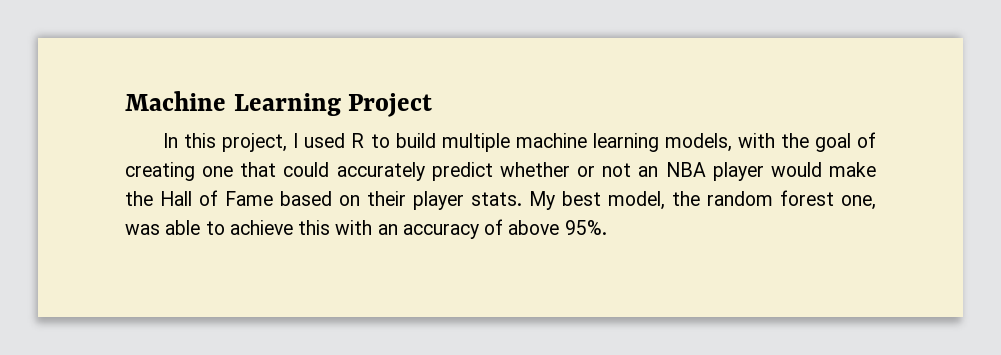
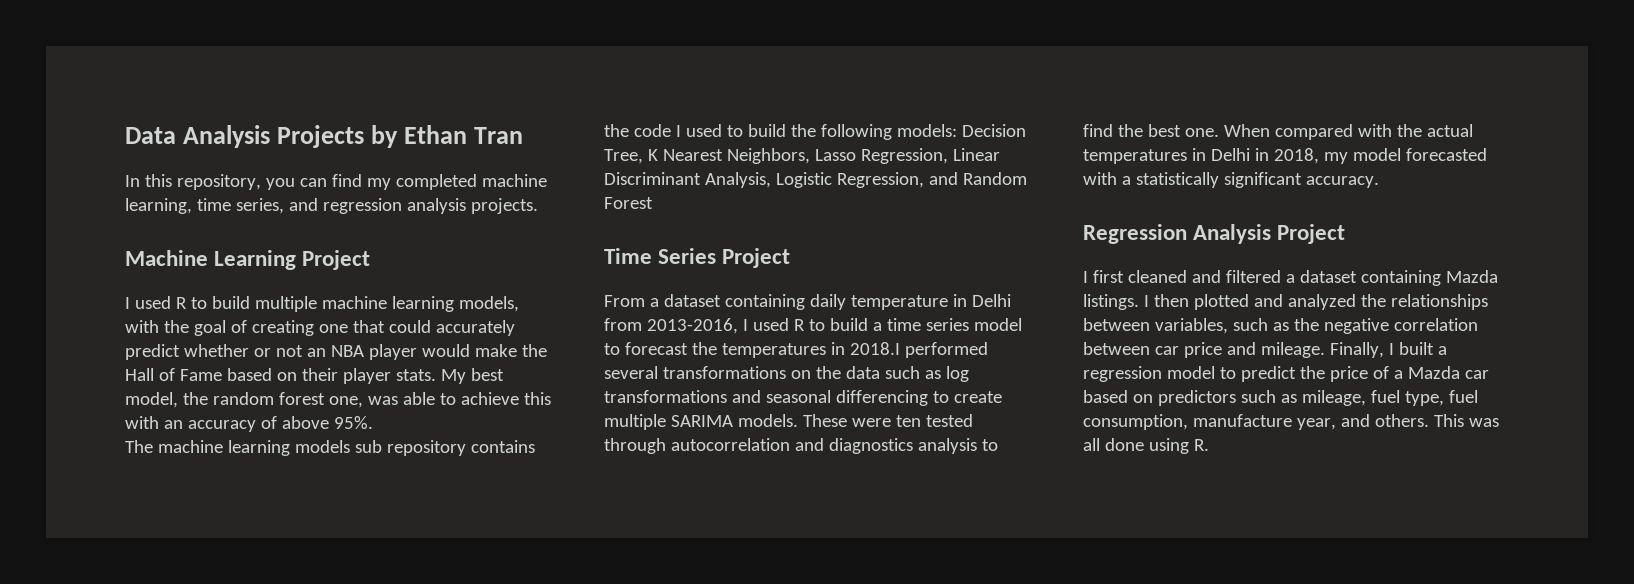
(125, 101) none -> [125,125,524,148] [125,174,547,190] [125,198,538,214] Data Analysis Projects by Ethan Tran // In this repository, you can find my completed machine learning, time series, and regression analysis projects. //
[163,133,288,152] In this project, -> (371, 260) none
(607, 227) none -> [125,440,535,456] [604,124,1026,140] [604,148,1000,164] [604,172,1027,188] [604,197,653,209] [604,248,791,268] [604,294,1011,310] [604,318,1022,334] [604,342,988,358] [604,366,969,382] [604,390,1002,406] [604,414,973,430] [604,438,998,454] [1083,124,1473,140] [1083,148,1487,164] [1083,172,1379,188] [1083,224,1346,244] [1083,270,1498,286] [1083,294,1488,310] [1083,318,1478,334] [1083,342,1447,358] [1083,366,1489,382] [1083,390,1478,406] [1083,414,1499,430] [1083,438,1209,454] // The machine learning models sub repository contains the code I used to build the following models: Decision Tree, K Nearest Neighbors, Lasso Regression, Linear Discriminant Analysis, Logistic Regression, and Random Forest // Time Series Project // From a dataset containing daily temperature in Delhi from 2013-2016, I used R to build a time series model to forecast the temperatures in 2018.I performed several transformations on the data such as log transformations and seasonal differencing to create multiple SARIMA models. These were ten tested through autocorrelation and diagnostics analysis to find the best one. When compared with the actual temperatures in Delhi in 2018, my model forecasted with a statistically significant accuracy. // Regression Analysis Project // I first cleaned and filtered a dataset containing Mazda listings. I then plotted and analyzed the relationships between variables, such as the negative correlation between car price and mileage. Finally, I built a regression model to predict the price of a Mazda car based on predictors such as mileage, fuel type, fuel consumption, manufacture year, and others. This was all done using R.

